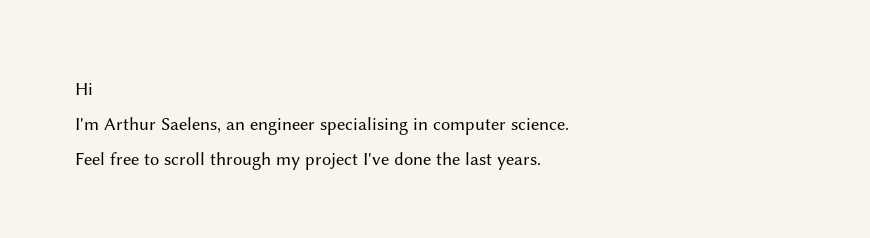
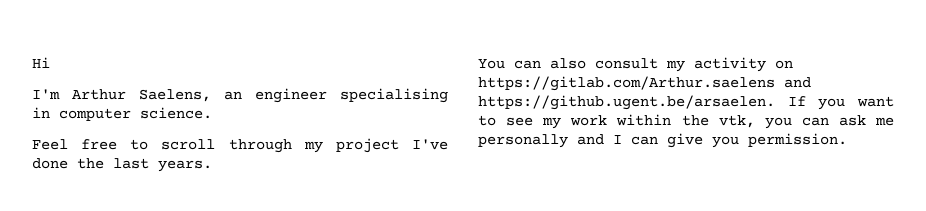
(541, 163) none -> [478,57,793,72] [478,76,811,91] [478,95,894,110] [478,114,895,129] [478,133,847,148] // You can also consult my activity on https://gitlab.com/Arthur.saelens and https://github.ugent.be/arsaelen. If you want to see my work within the vtk, you can ask me personally and I can give you permission.

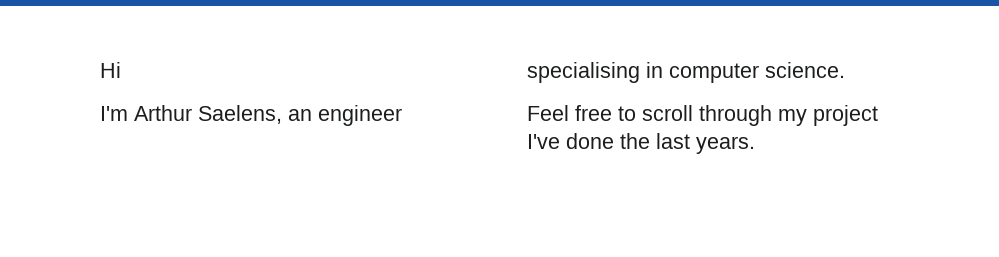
[478,57,793,72] [478,76,811,91] [478,95,894,110] [478,114,895,129] [478,133,847,148] // You can also consult my activity on https://gitlab.com/Arthur.saelens and https://github.ugent.be/arsaelen. If you want to see my work within the vtk, you can ask me personally and I can give you permission. -> (755, 145) none

